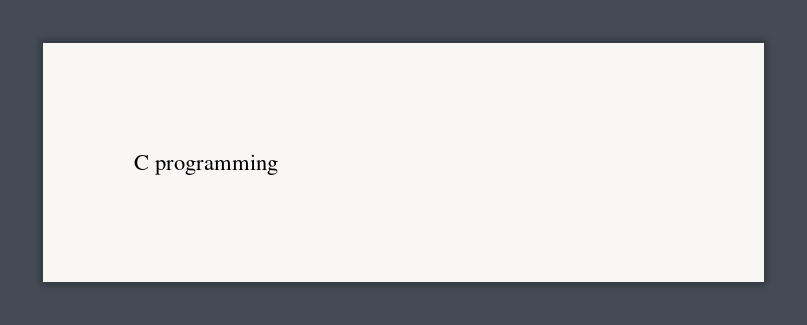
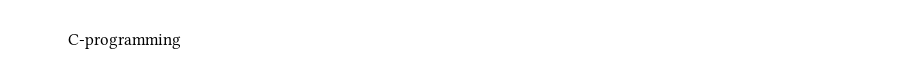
[134,154,279,175] C programming -> [68,34,181,49] C-programming

